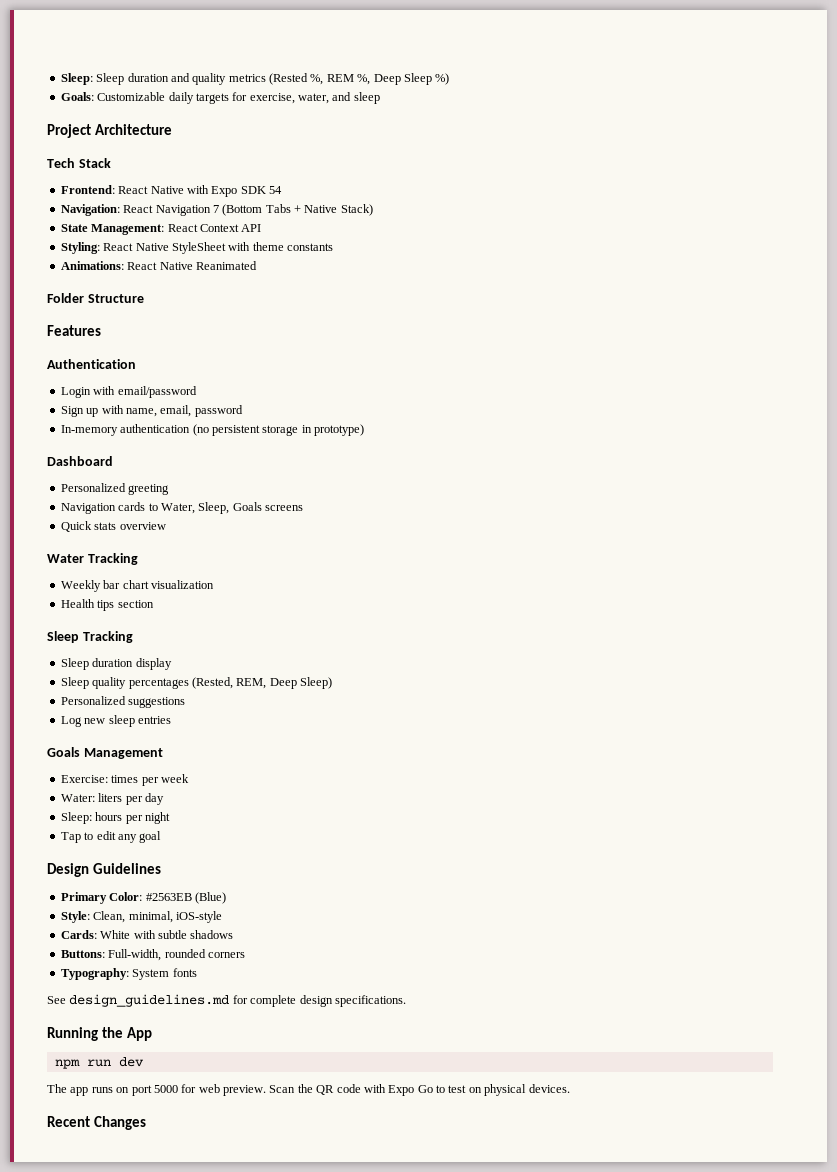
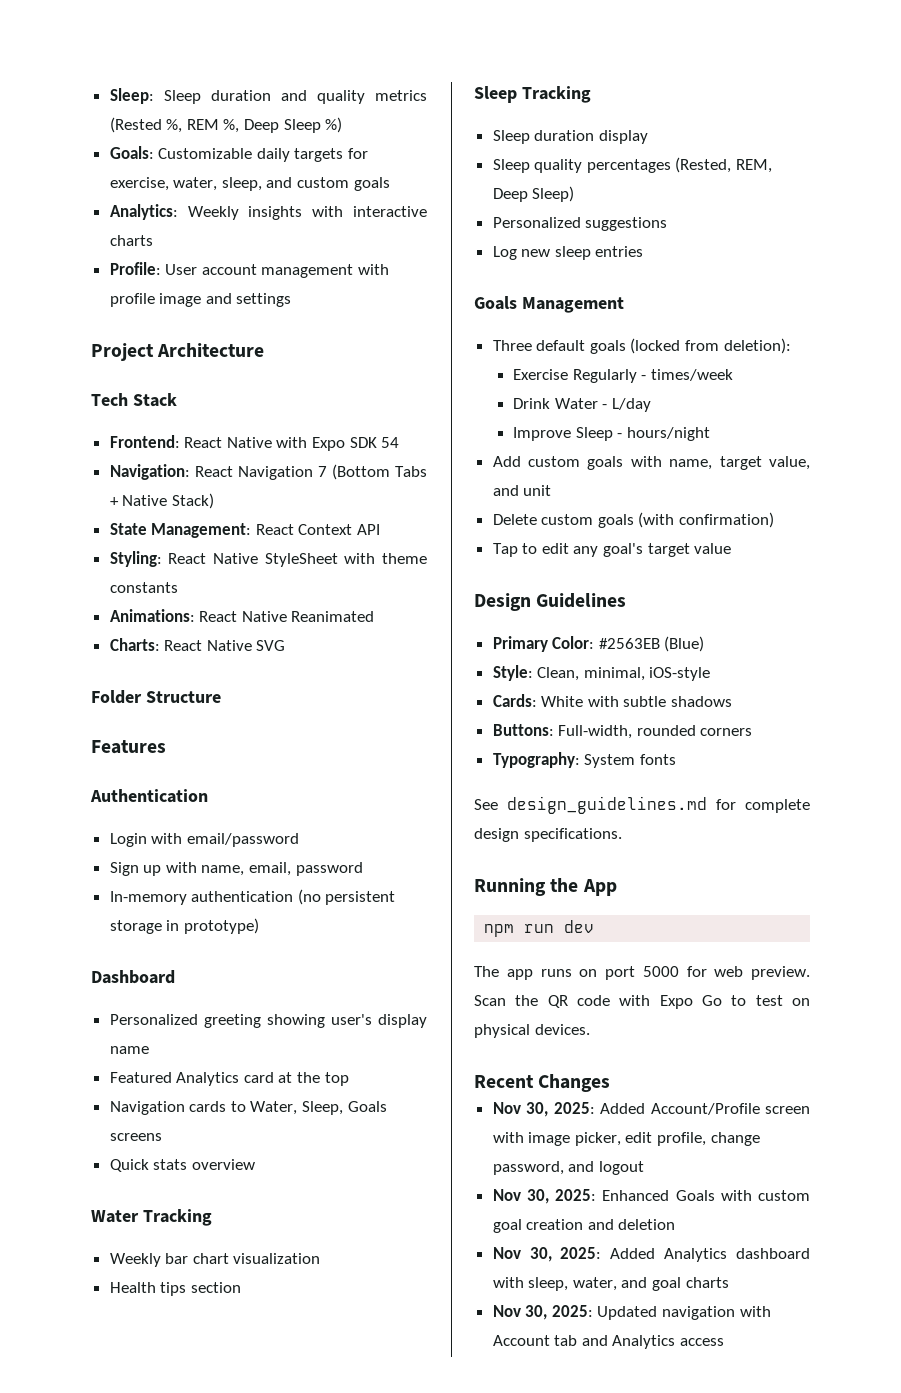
[332,92,380,104] and sleep -> [221,177,390,191] [109,204,427,220] [109,235,153,246] [109,262,390,278] [109,293,292,307] sleep, and custom goals // Analytics: Weekly insights with interactive charts // Profile: User account management with profile image and settings
(257, 265) none -> [109,638,286,651] // Charts: React Native SVG
(170, 489) none -> [266,1014,427,1028] [109,1046,149,1054] [109,1072,349,1086] showing user's display name // Featured Analytics card at the top
[60,774,189,786] [60,793,164,805] [60,812,170,824] Exercise: times per week // Water: liters per day // Sleep: hours per night -> [492,338,791,354] [512,369,733,383] [512,398,651,412] [512,427,710,441] [492,456,810,470] [492,485,552,496] [492,512,775,528] Three default goals (locked from deletion): // Exercise Regularly - times/week // Drink Water - L/day // Improve Sleep - hours/night // Add custom goals with name, target value, and unit // Delete custom goals (with confirmation)
[139,831,162,843] goal -> [603,543,732,557] goal's target value
(146, 1123) none -> [492,1102,810,1117] [492,1132,760,1146] [492,1161,644,1175] [492,1189,810,1204] [492,1219,676,1233] [492,1247,810,1262] [492,1277,729,1291] [492,1305,771,1320] [492,1335,725,1349] // Nov 30, 2025: Added Account/Profile screen with image picker, edit profile, change password, and logout // Nov 30, 2025: Enhanced Goals with custom goal creation and deletion // Nov 30, 2025: Added Analytics dashboard with sleep, water, and goal charts // Nov 30, 2025: Updated navigation with Account tab and Analytics access

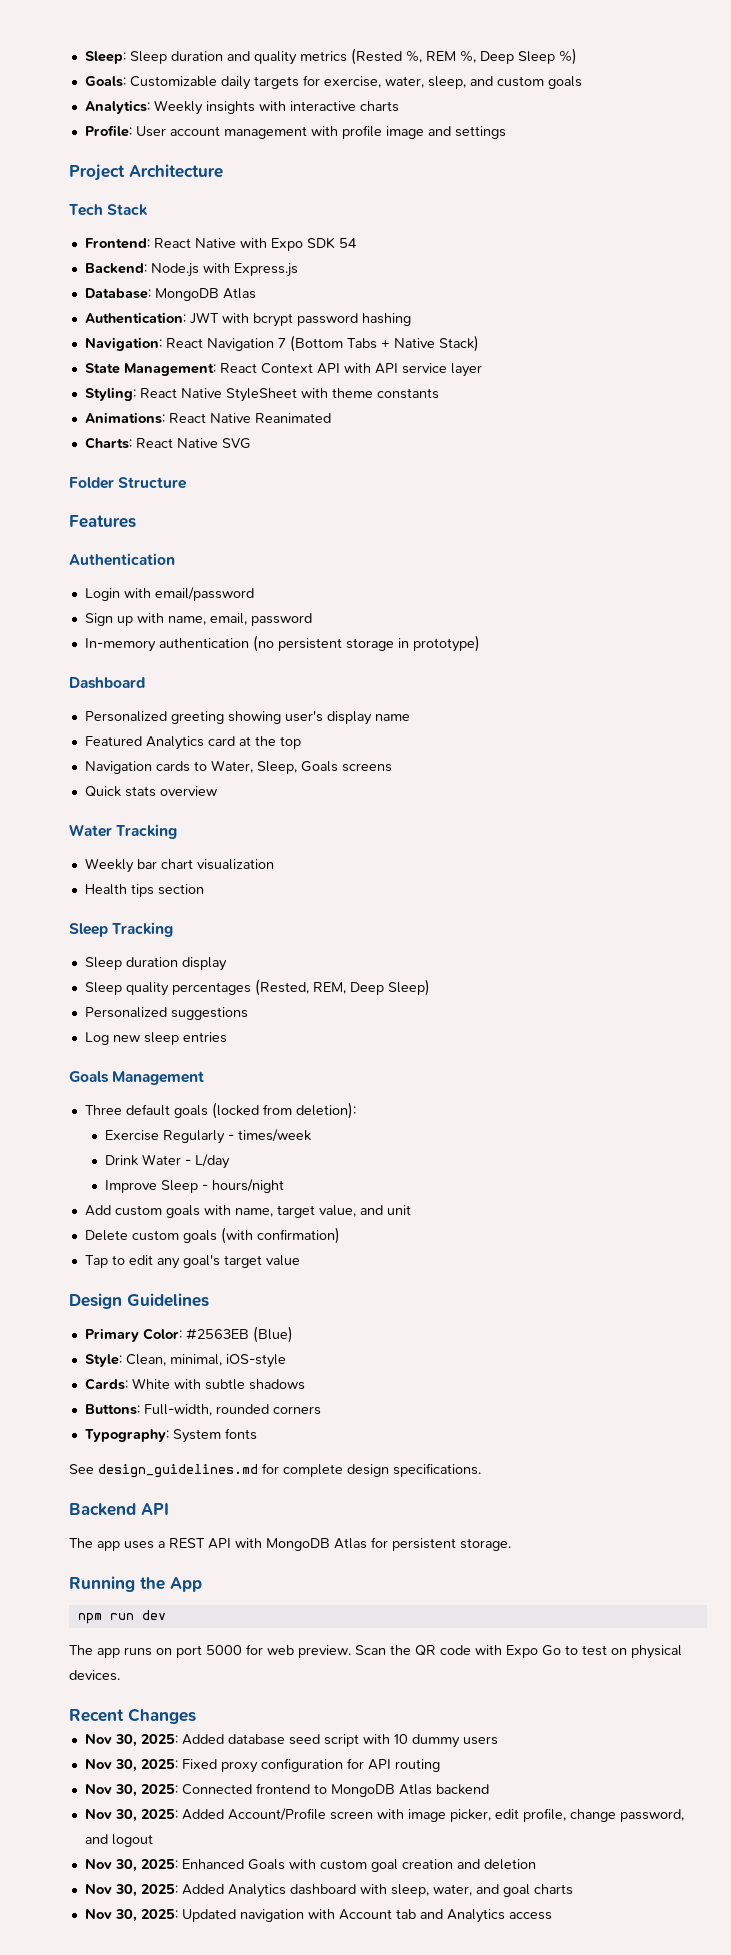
(400, 442) none -> [84,263,298,277] [84,288,256,301] [84,312,411,327] // Backend: Node.js with Express.js // Database: MongoDB Atlas // Authentication: JWT with bcrypt password hashing
(381, 529) none -> [343,363,482,377] with API service layer
(622, 835) none -> [69,1503,169,1516] [69,1537,511,1551] // Backend API // The app uses a REST API with MongoDB Atlas for persistent storage.
(611, 1083) none -> [84,1734,498,1748] [84,1758,440,1773] [84,1783,489,1797] // Nov 30, 2025: Added database seed script with 10 dummy users // Nov 30, 2025: Fixed proxy configuration for API routing // Nov 30, 2025: Connected frontend to MongoDB Atlas backend

